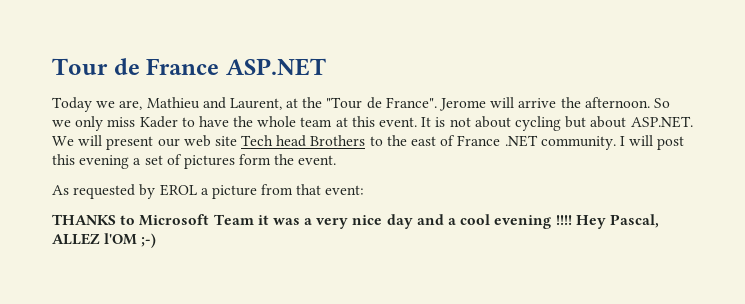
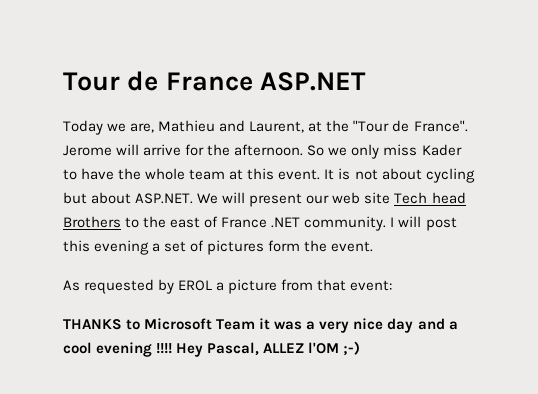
(557, 103) none -> [185,144,205,156] for

